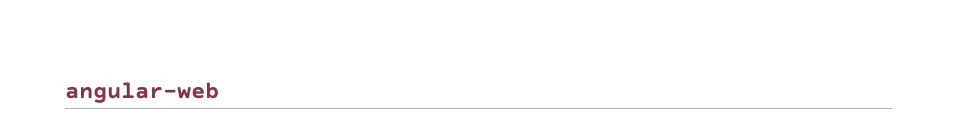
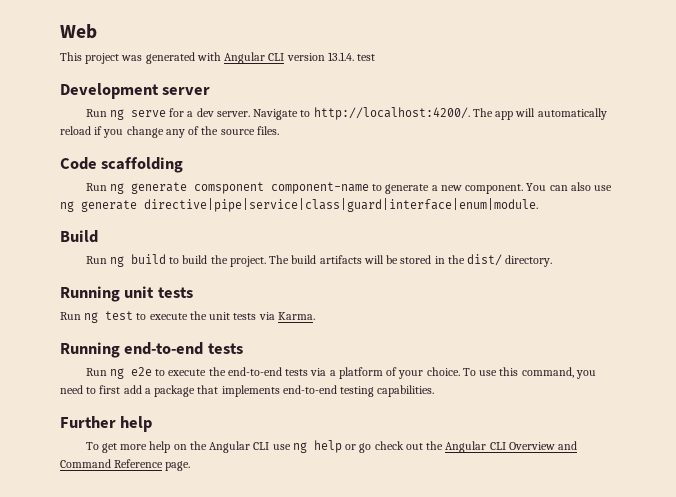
[65,82,219,103] angular-web -> [60,24,97,39] [60,52,376,64] [60,83,211,99] [85,107,607,120] [60,126,279,138] [60,157,184,173] [85,182,613,194] [60,198,538,212] [60,230,98,243] [85,254,553,267] [60,286,193,302] [60,311,315,323] [60,342,243,358] [85,367,596,379] [60,385,435,397] [60,416,153,432] [85,440,578,453] [60,459,191,471] Web // This project was generated with Angular CLI version 13.1.4. test // Development server // Run ng serve for a dev server. Navigate to http://localhost:4200/. The app will automatically reload if you change any of the source files. // Code scaffolding // Run ng generate comsponent component-name to generate a new component. You can also use ng generate directive|pipe|service|class|guard|interface|enum|module. // Build // Run ng build to build the project. The build artifacts will be stored in the dist/ directory. // Running unit tests // Run ng test to execute the unit tests via Karma. // Running end-to-end tests // Run ng e2e to execute the end-to-end tests via a platform of your choice. To use this command, you need to first add a package that implements end-to-end testing capabilities. // Further help // To get more help on the Angular CLI use ng help or go check out the Angular CLI Overview and Command Reference page.

